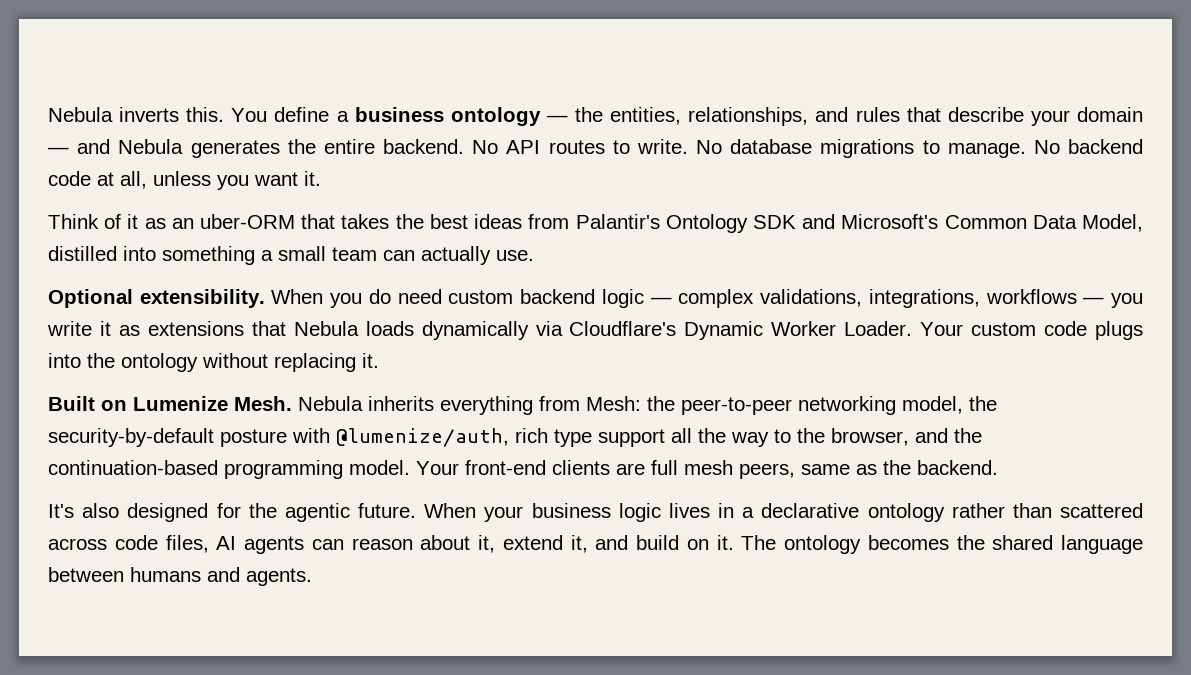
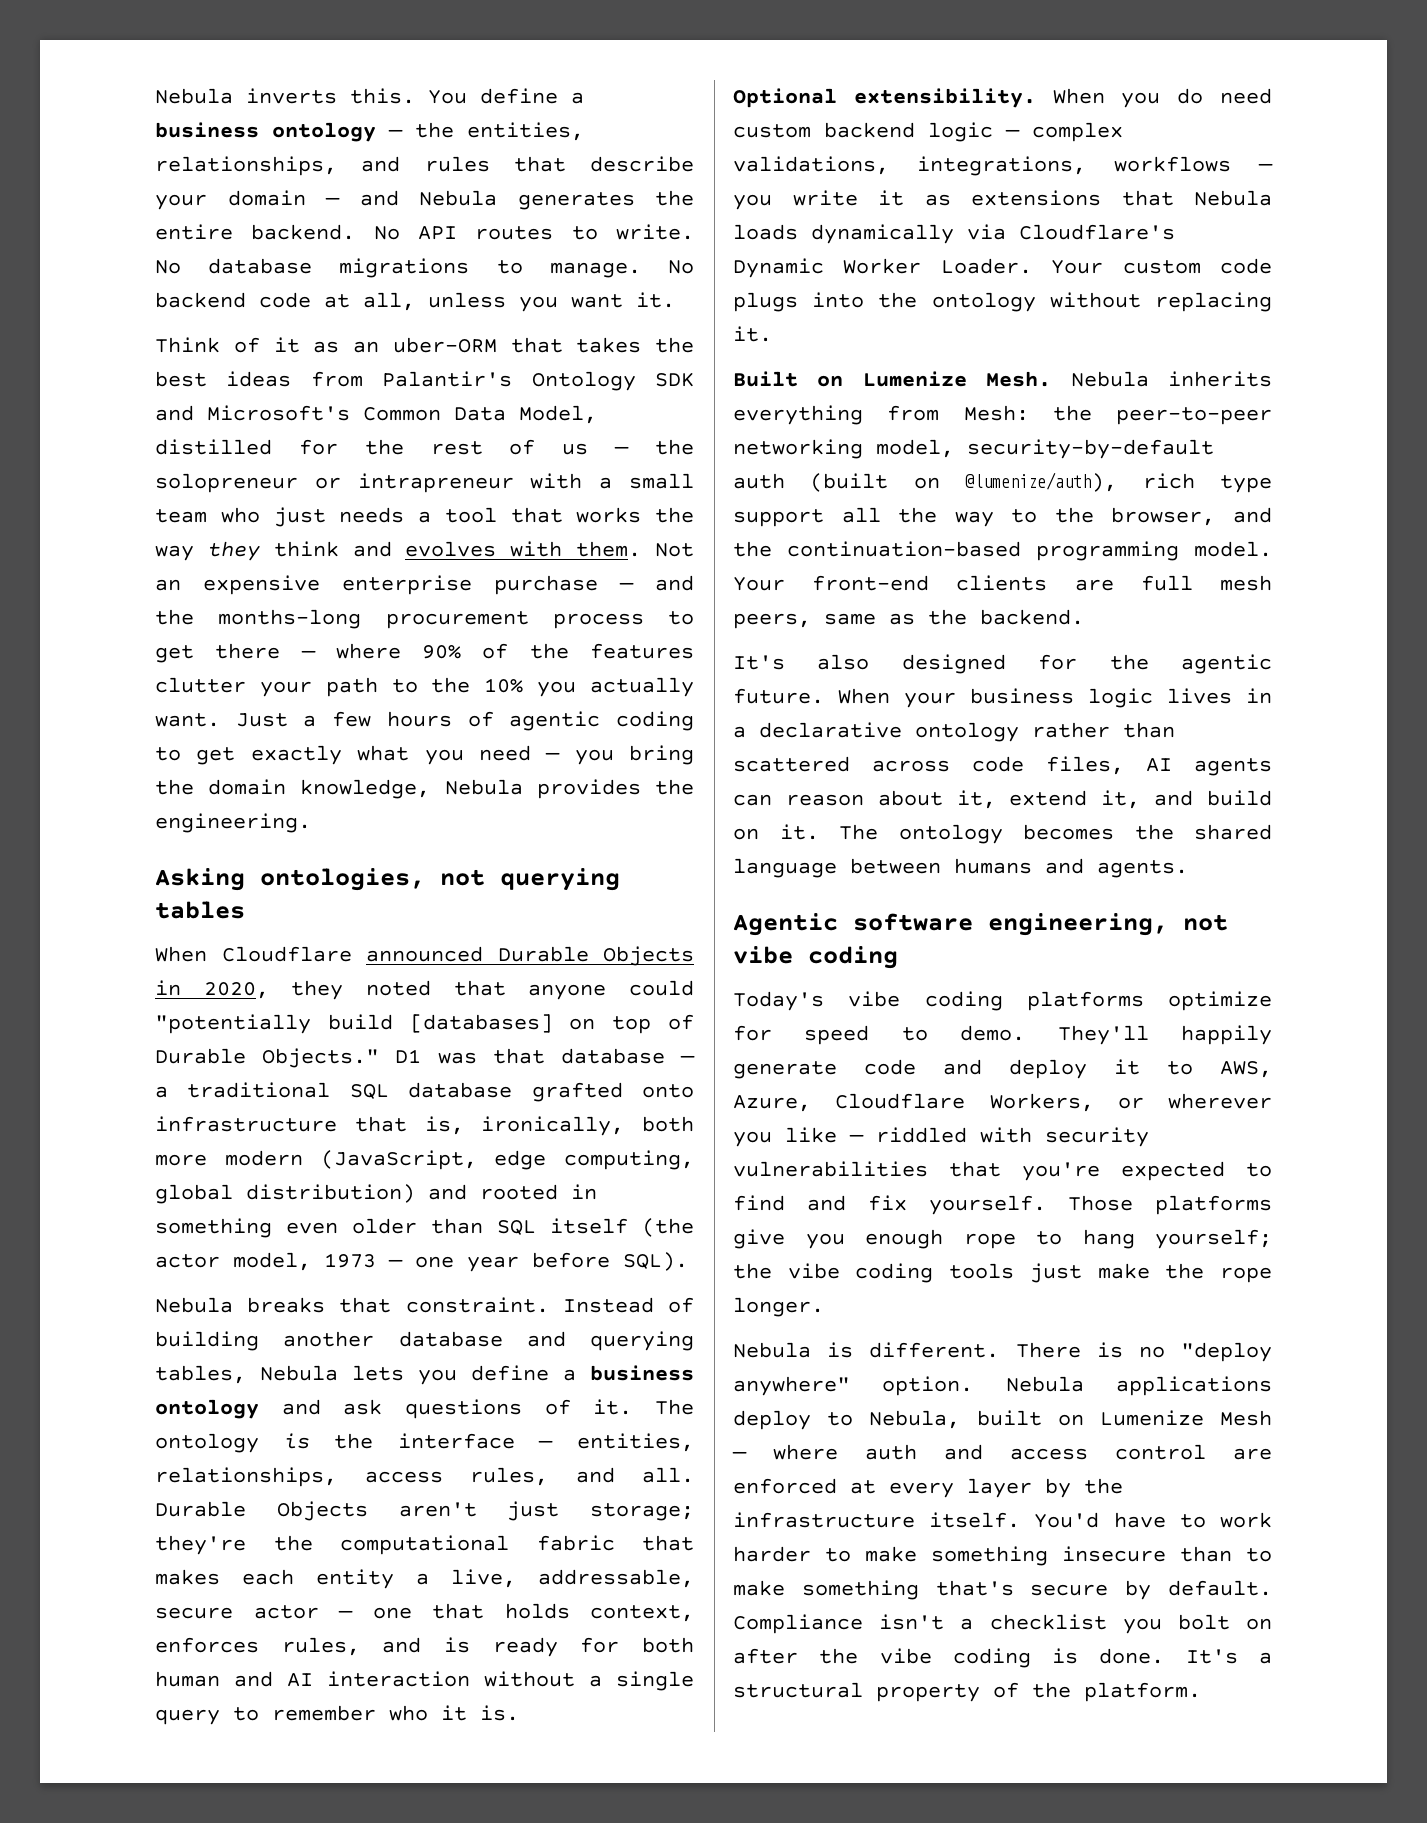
[123,246,534,265] into something a small team can actually use. -> [298,439,694,455] [155,473,694,493] [155,507,694,527] [155,541,694,561] [155,575,694,595] [155,609,694,629] [155,643,694,663] [155,677,694,697] [155,711,694,731] [155,745,694,765] [155,779,694,799] [155,813,311,833] [155,868,620,891] [155,901,245,919] [155,946,694,966] [155,980,694,1000] [155,1014,694,1034] [155,1048,696,1068] [155,1082,694,1102] [155,1116,694,1136] [155,1150,694,1170] [155,1184,597,1204] [155,1218,694,1238] [155,1252,688,1272] [155,1297,694,1313] [155,1331,694,1351] [155,1365,694,1385] [155,1399,694,1419] [155,1433,694,1453] [155,1467,694,1487] [155,1501,694,1521] [155,1535,694,1555] [155,1569,694,1589] [155,1603,694,1622] [155,1637,694,1657] [155,1671,694,1691] [155,1705,519,1725] for the rest of us — the solopreneur or intrapreneur with a small team who just needs a tool that works the way they think and evolves with them. Not an expensive enterprise purchase — and the months-long procurement process to get there — where 90% of the features clutter your path to the 10% you actually want. Just a few hours of agentic coding to get exactly what you need — you bring the domain knowledge, Nebula provides the engineering. // Asking ontologies, not querying tables // When Cloudflare announced Durable Objects in 2020, they noted that anyone could "potentially build [databases] on top of Durable Objects." D1 was that database — a traditional SQL database grafted onto infrastructure that is, ironically, both more modern (JavaScript, edge computing, global distribution) and rooted in something even older than SQL itself (the actor model, 1973 — one year before SQL). // Nebula breaks that constraint. Instead of building another database and querying tables, Nebula lets you define a business ontology and ask questions of it. The ontology is the interface — entities, relationships, access rules, and all. Durable Objects aren't just storage; they're the computational fabric that makes each entity a live, addressable, secure actor — one that holds context, enforces rules, and is ready for both human and AI interaction without a single query to remember who it is.
[969,396,997,411] [48,428,509,447] the security-by-default posture with @lumenize/auth, -> [967,439,1214,459] [733,472,1118,492] security-by-default auth (built on @lumenize/auth),
(312, 577) none -> [733,913,1228,936] [733,946,898,969] [733,991,1272,1011] [733,1025,1272,1045] [733,1059,1272,1079] [733,1093,1272,1112] [733,1127,1149,1147] [733,1161,1272,1181] [733,1195,1272,1215] [733,1229,1272,1249] [733,1263,1272,1283] [733,1297,824,1317] [733,1342,1272,1362] [733,1376,1272,1396] [733,1410,1272,1430] [732,1444,1272,1460] [733,1478,1123,1498] [733,1512,1272,1528] [733,1546,1272,1566] [733,1580,1272,1600] [733,1614,1272,1634] [733,1648,1272,1668] [733,1682,1201,1702] // Agentic software engineering, not vibe coding // Today's vibe coding platforms optimize for speed to demo. They'll happily generate code and deploy it to AWS, Azure, Cloudflare Workers, or wherever you like — riddled with security vulnerabilities that you're expected to find and fix yourself. Those platforms give you enough rope to hang yourself; the vibe coding tools just make the rope longer. // Nebula is different. There is no "deploy anywhere" option. Nebula applications deploy to Nebula, built on Lumenize Mesh — where auth and access control are enforced at every layer by the infrastructure itself. You'd have to work harder to make something insecure than to make something that's secure by default. Compliance isn't a checklist you bolt on after the vibe coding is done. It's a structural property of the platform.

